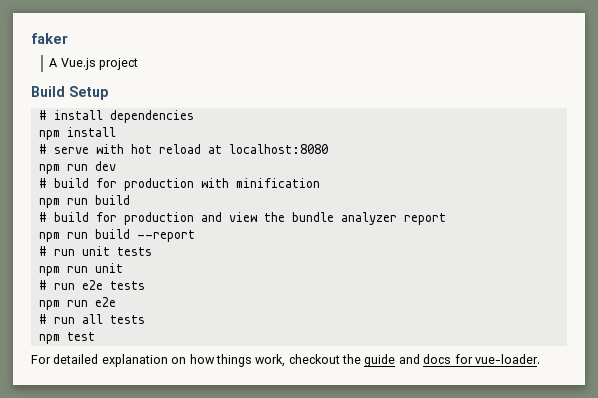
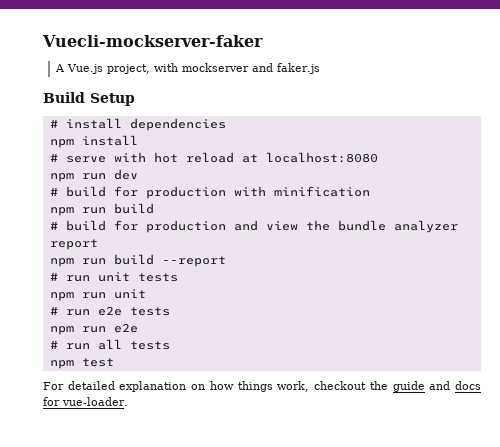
[31,33,68,44] faker -> [42,35,263,47] Vuecli-mockserver-faker
[99,58,139,70] project -> [107,63,321,74] project, with mockserver and faker.js

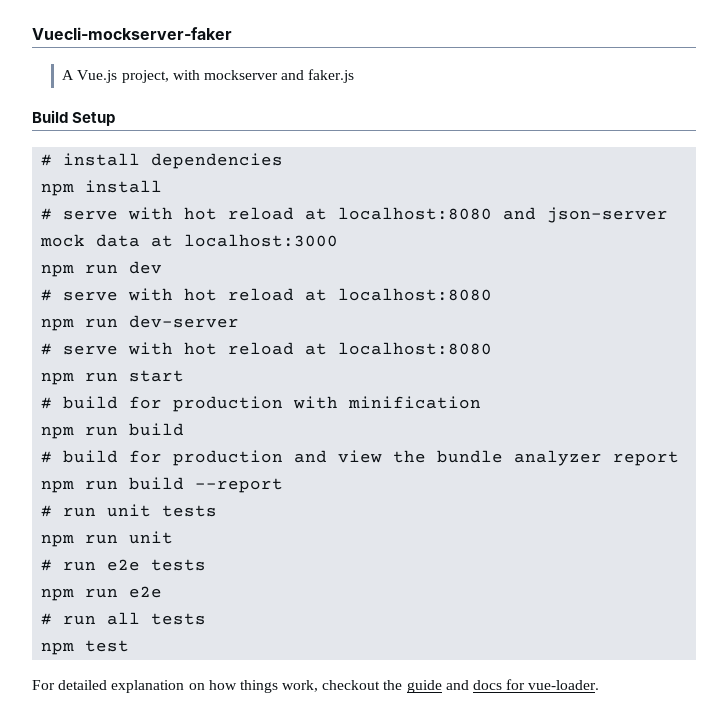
[49,169,138,182] // npm run dev -> [503,207,669,223] [40,234,339,247] [41,261,163,277] [41,288,493,301] [41,315,240,331] [41,342,493,355] [41,370,185,385] and json-server mock data at localhost:3000 // npm run dev // # serve with hot reload at localhost:8080 // npm run dev-server // # serve with hot reload at localhost:8080 // npm run start

